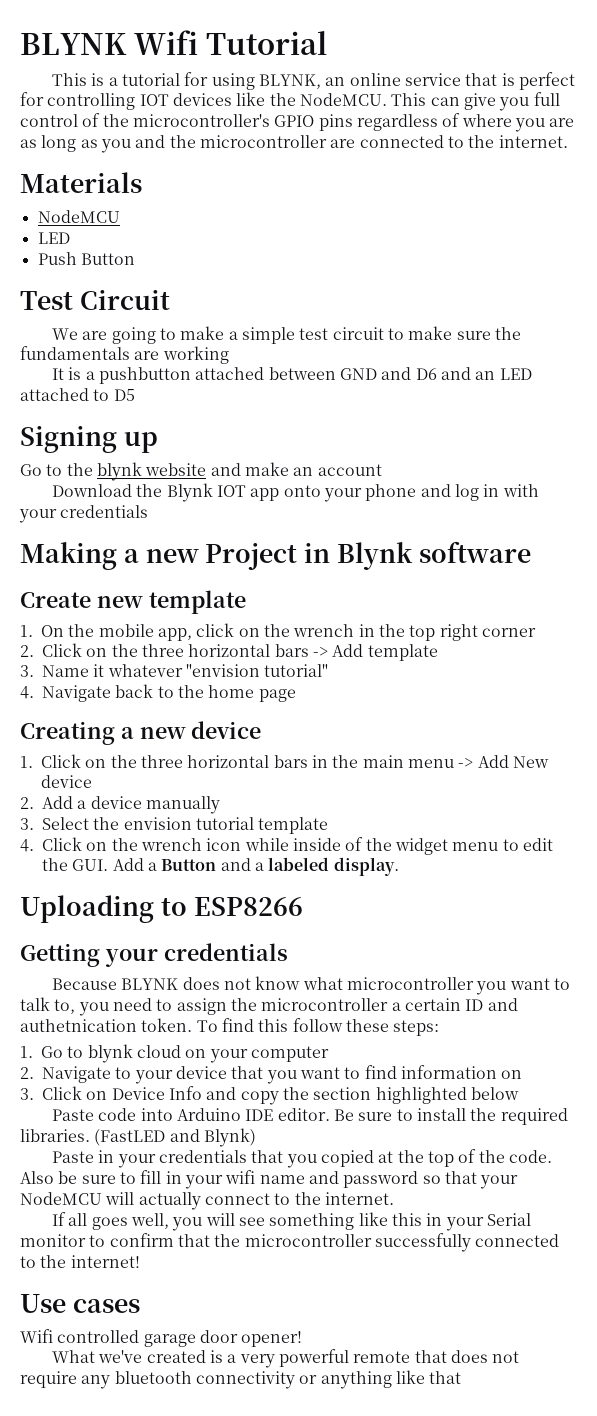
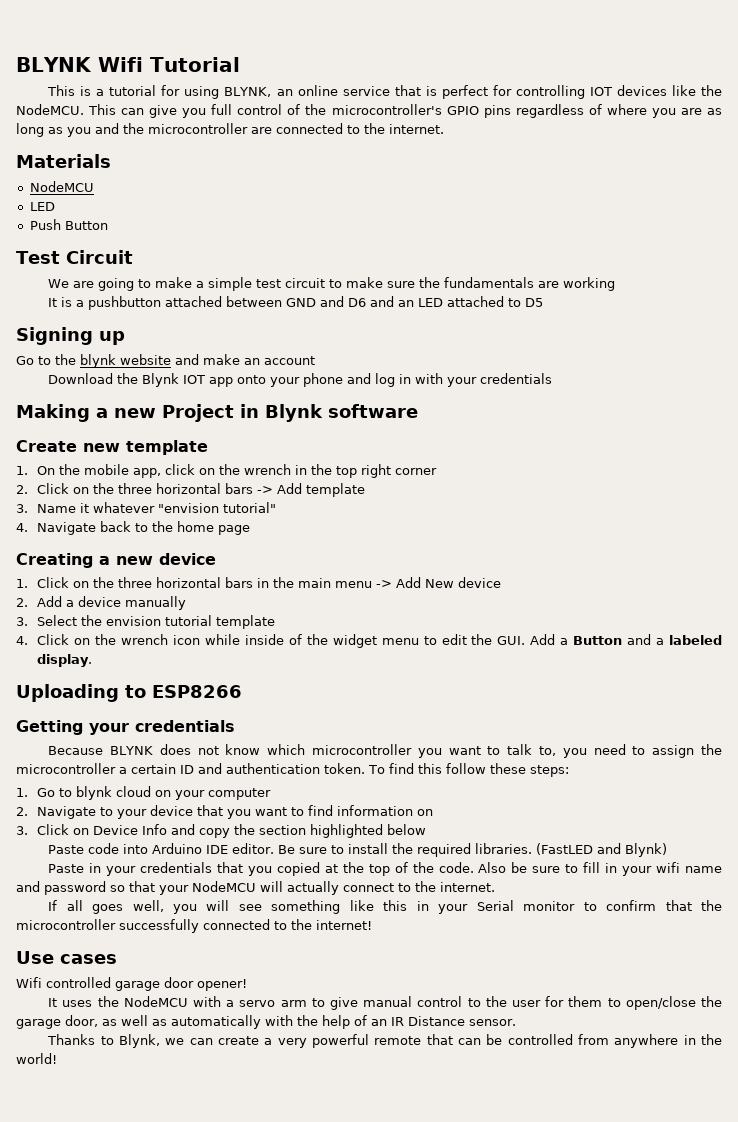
[302,977,343,990] what -> [267,744,306,755] which
[20,1019,137,1032] authetnication -> [226,763,320,774] authentication
[52,1350,224,1363] What we've created is -> [48,996,723,1010] [16,1015,516,1029] [47,1034,259,1048] It uses the NodeMCU with a servo arm to give manual control to the user for them to open/close the garage door, as well as automatically with the help of an IR Distance sensor. // Thanks to Blynk, we can create
[451,1350,520,1363] [20,1370,462,1389] does not require any bluetooth connectivity or anything like that -> [457,1034,722,1048] [16,1053,57,1064] can be controlled from anywhere in the world!

